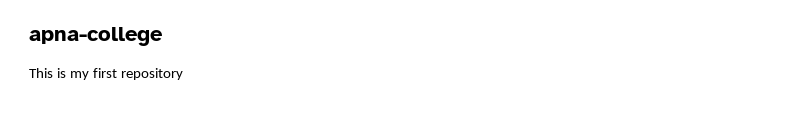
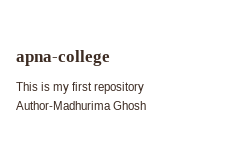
(183, 74) none -> [16,101,147,110] // Author-Madhurima Ghosh

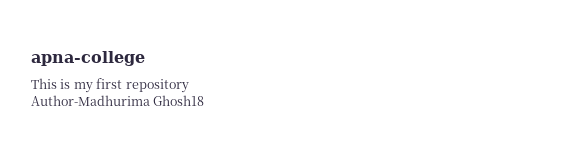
[113,101,147,110] Ghosh -> [153,95,205,106] Ghosh18

